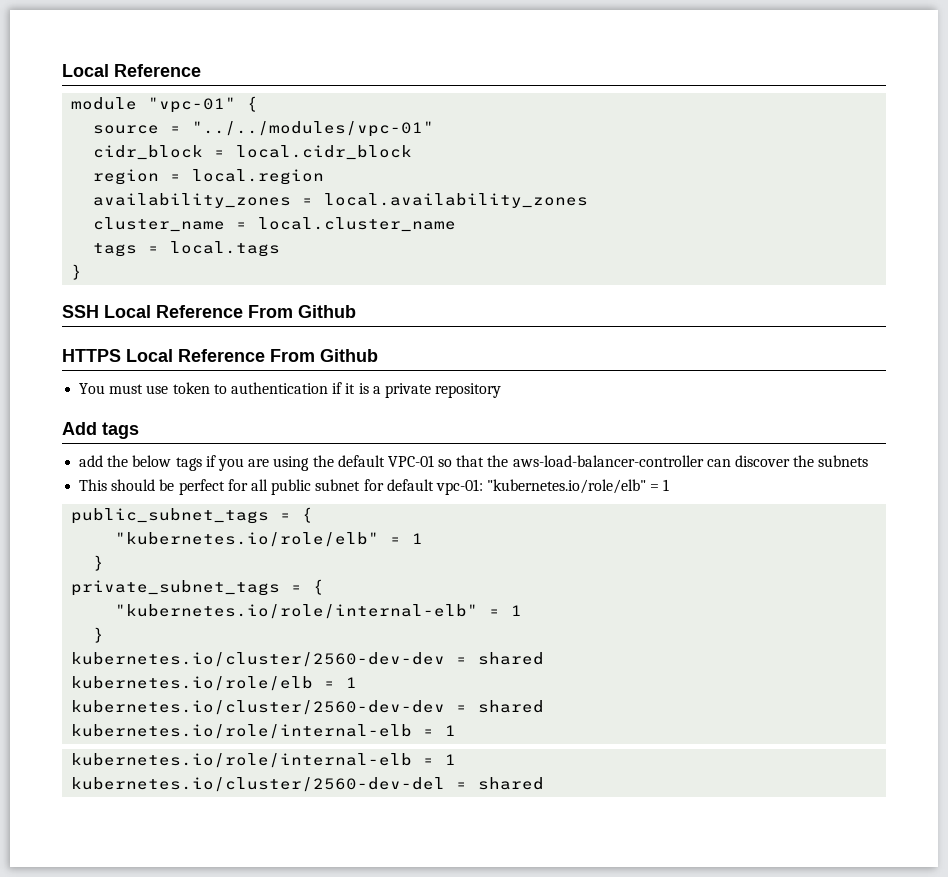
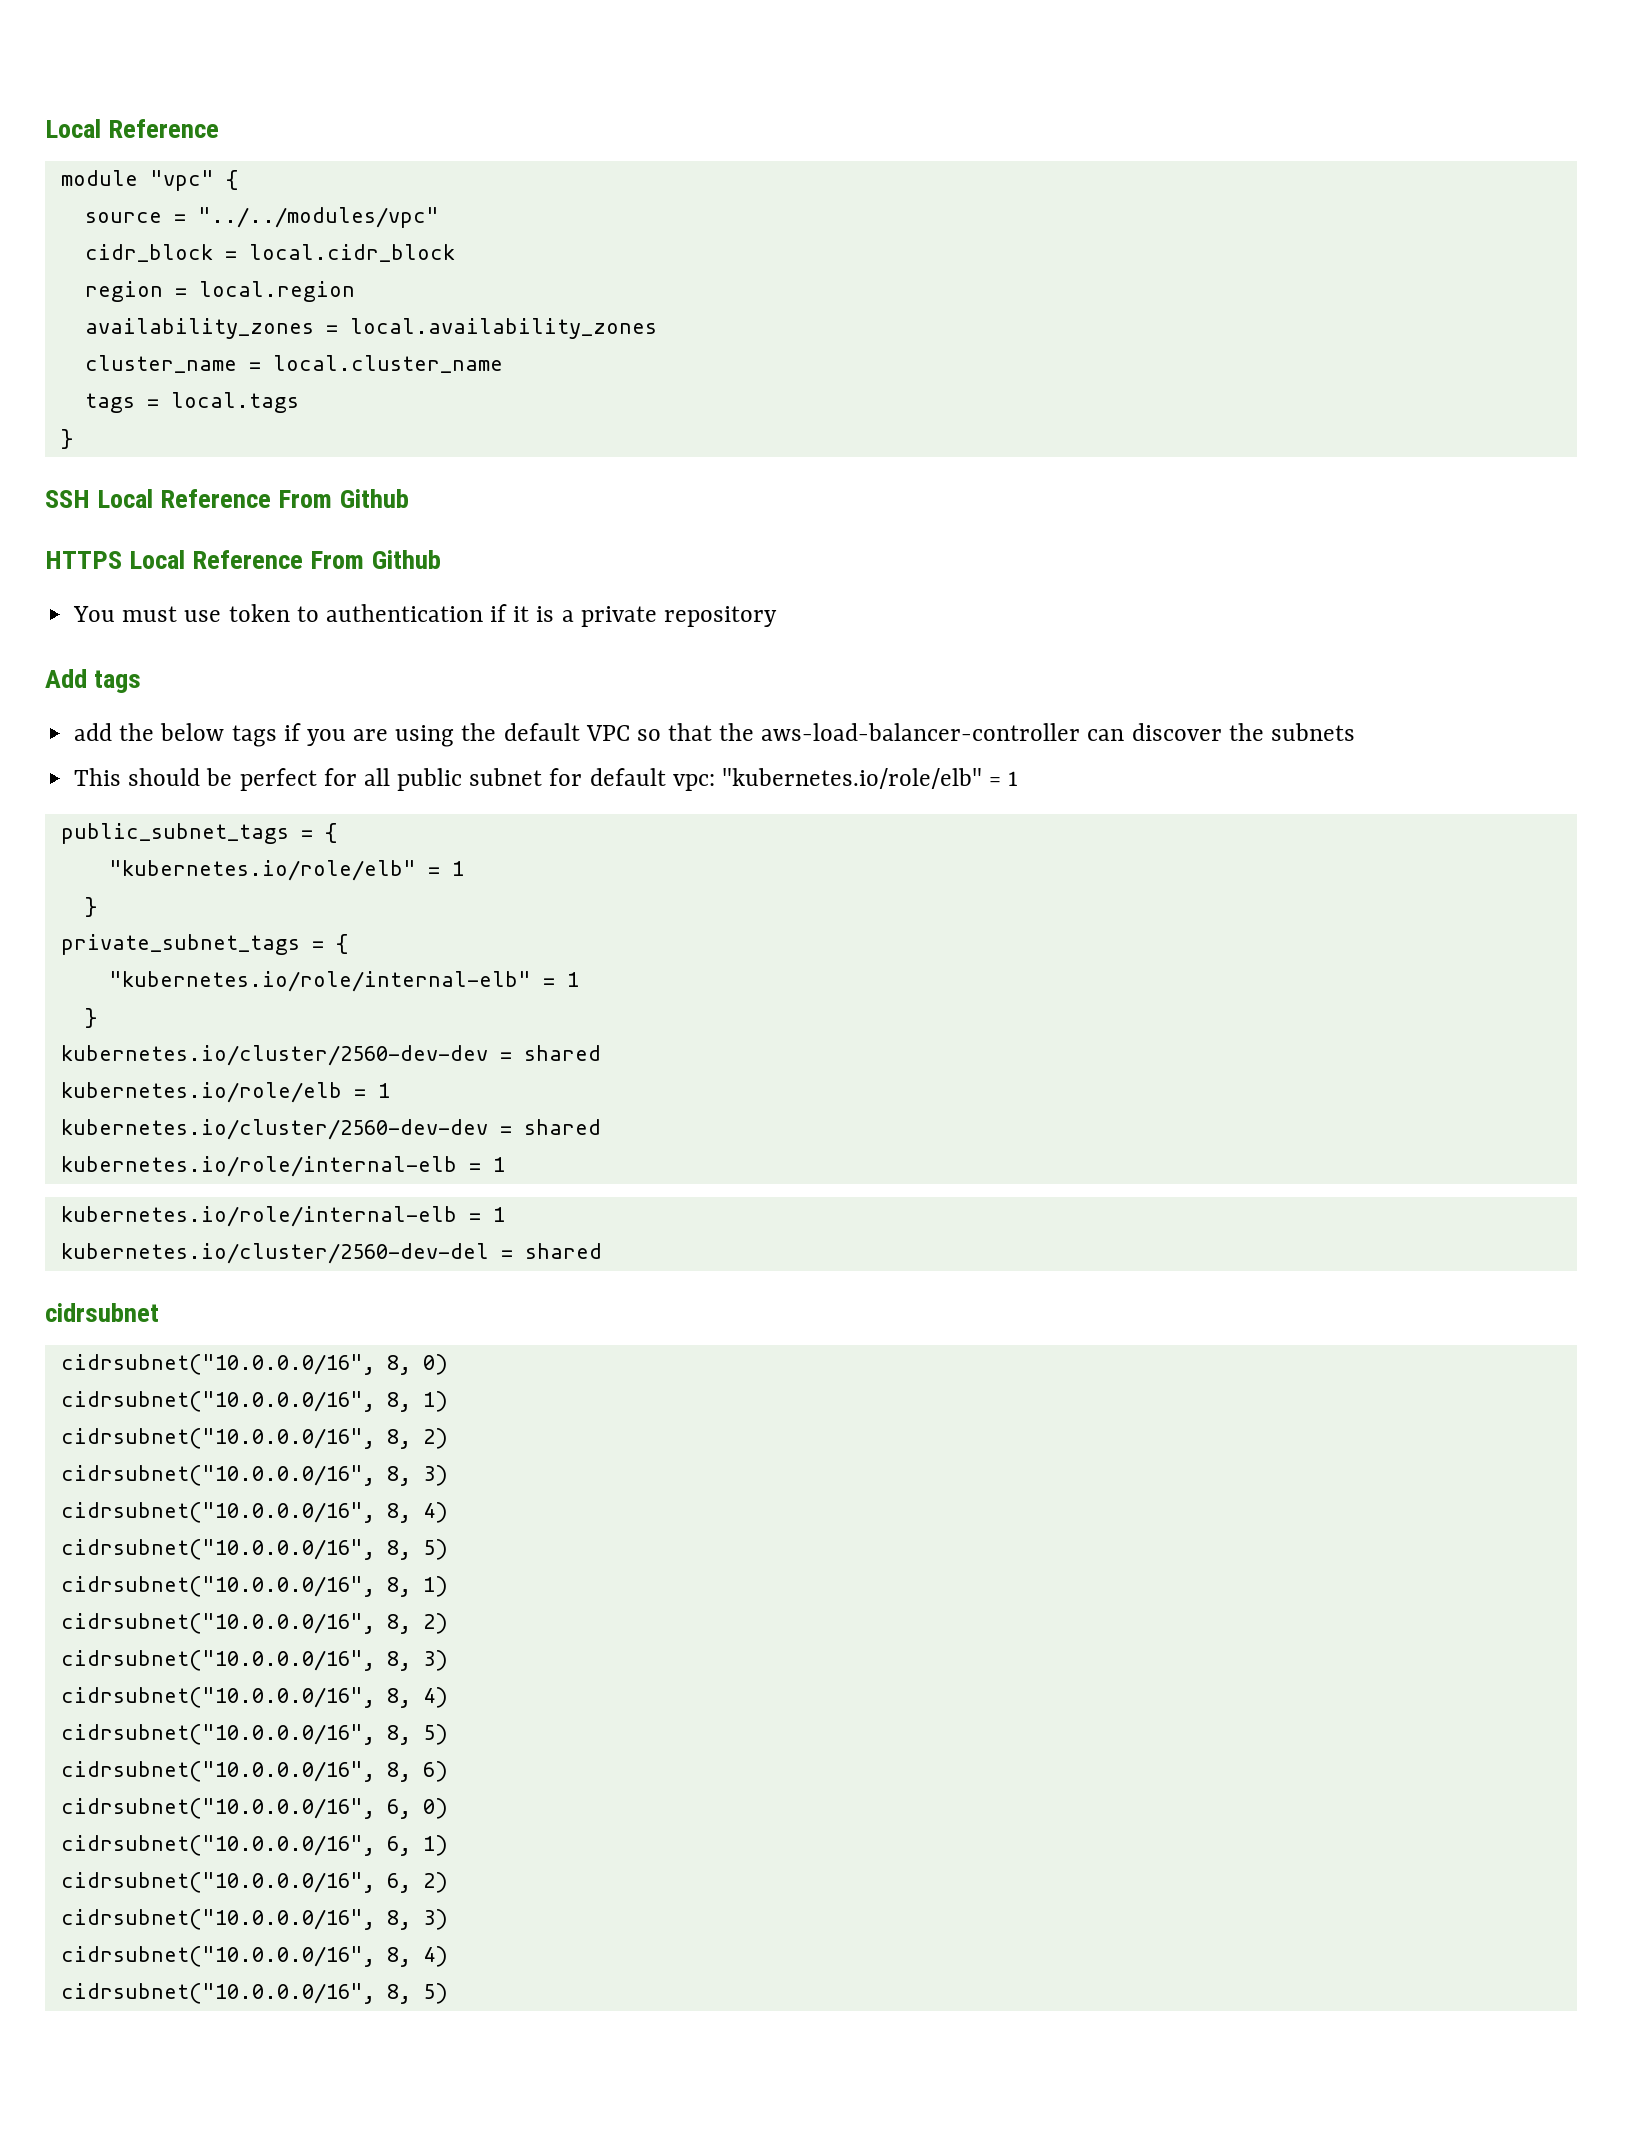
[148,97,237,113] "vpc-01" -> [149,170,214,191] "vpc"
[192,121,435,137] "../../modules/vpc-01" -> [197,207,439,228] "../../modules/vpc"
[387,455,434,467] VPC-01 -> [585,725,630,741] VPC
[435,479,483,495] vpc-01: -> [672,774,715,791] vpc:
(545, 783) none -> [45,1303,159,1322] [60,1354,448,1375] [60,1391,448,1412] [60,1428,448,1449] [60,1465,448,1486] [60,1502,448,1523] [60,1539,448,1560] [60,1576,448,1597] [60,1613,448,1634] [60,1650,448,1671] [60,1687,448,1708] [60,1724,448,1745] [60,1761,448,1782] [60,1798,448,1819] [60,1835,448,1856] [60,1872,448,1893] [60,1909,448,1930] [60,1946,448,1967] [60,1983,448,2004] // cidrsubnet // cidrsubnet("10.0.0.0/16", 8, 0) // cidrsubnet("10.0.0.0/16", 8, 1) // cidrsubnet("10.0.0.0/16", 8, 2) // cidrsubnet("10.0.0.0/16", 8, 3) // cidrsubnet("10.0.0.0/16", 8, 4) // cidrsubnet("10.0.0.0/16", 8, 5) // cidrsubnet("10.0.0.0/16", 8, 1) // cidrsubnet("10.0.0.0/16", 8, 2) // cidrsubnet("10.0.0.0/16", 8, 3) // cidrsubnet("10.0.0.0/16", 8, 4) // cidrsubnet("10.0.0.0/16", 8, 5) // cidrsubnet("10.0.0.0/16", 8, 6) // cidrsubnet("10.0.0.0/16", 6, 0) // cidrsubnet("10.0.0.0/16", 6, 1) // cidrsubnet("10.0.0.0/16", 6, 2) // cidrsubnet("10.0.0.0/16", 8, 3) // cidrsubnet("10.0.0.0/16", 8, 4) // cidrsubnet("10.0.0.0/16", 8, 5)

